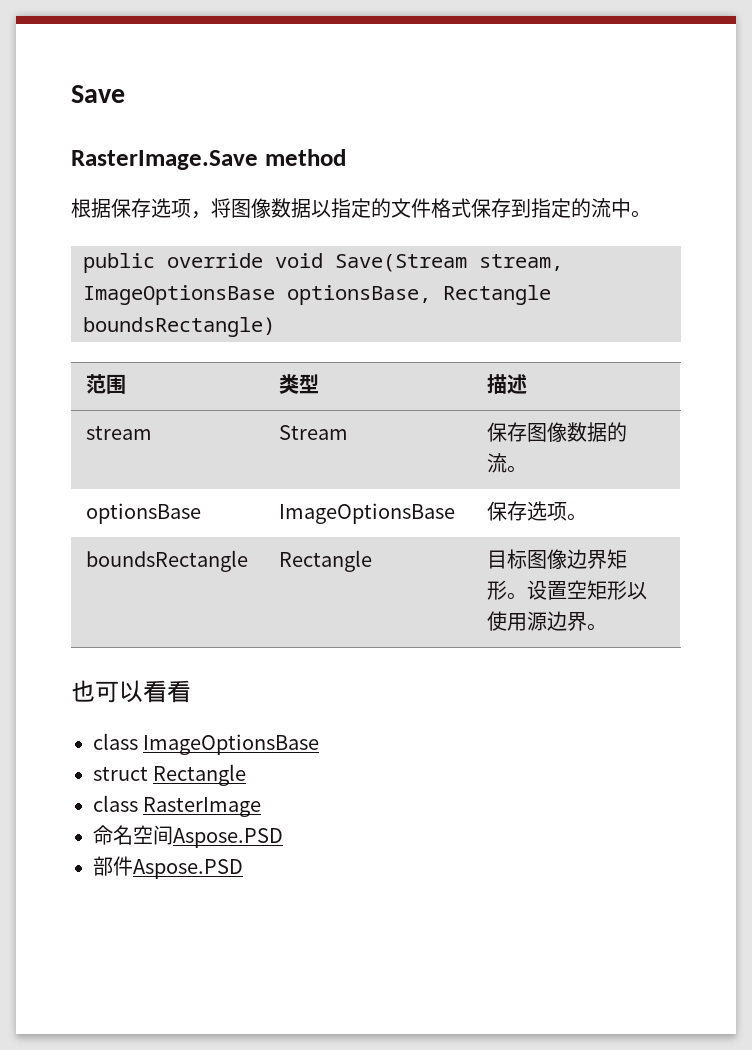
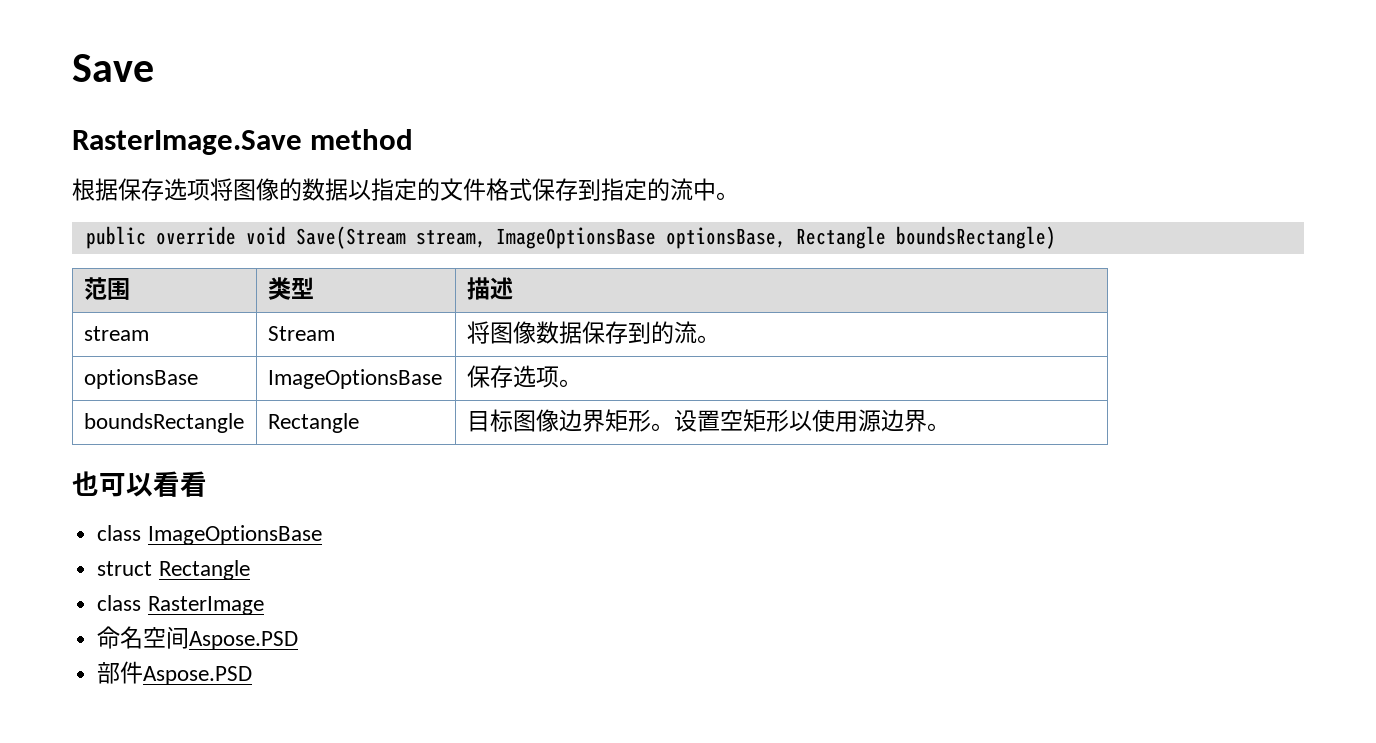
[191,198,271,219] ，将图像 -> [210,178,302,201] 将图像的
[487,422,608,442] 保存图像数据 -> [466,321,651,344] 将图像数据保存到

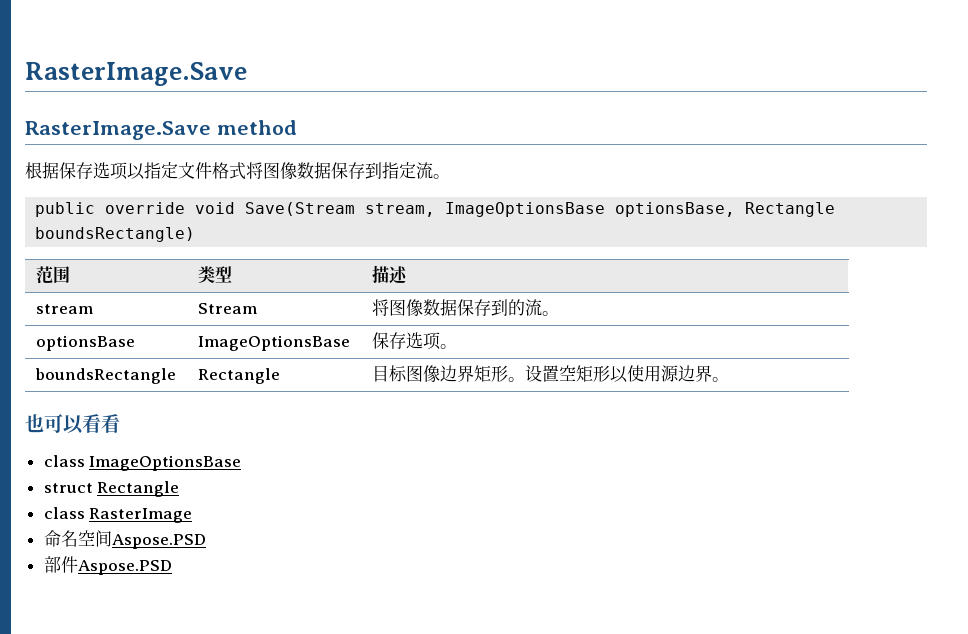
[72,54,154,82] Save -> [25,62,247,86] RasterImage.Save
[210,178,532,201] 将图像的数据以指定的文件格式 -> [127,162,331,180] 以指定文件格式将图像数据
[647,178,716,201] 的流中 -> [416,162,433,179] 流

